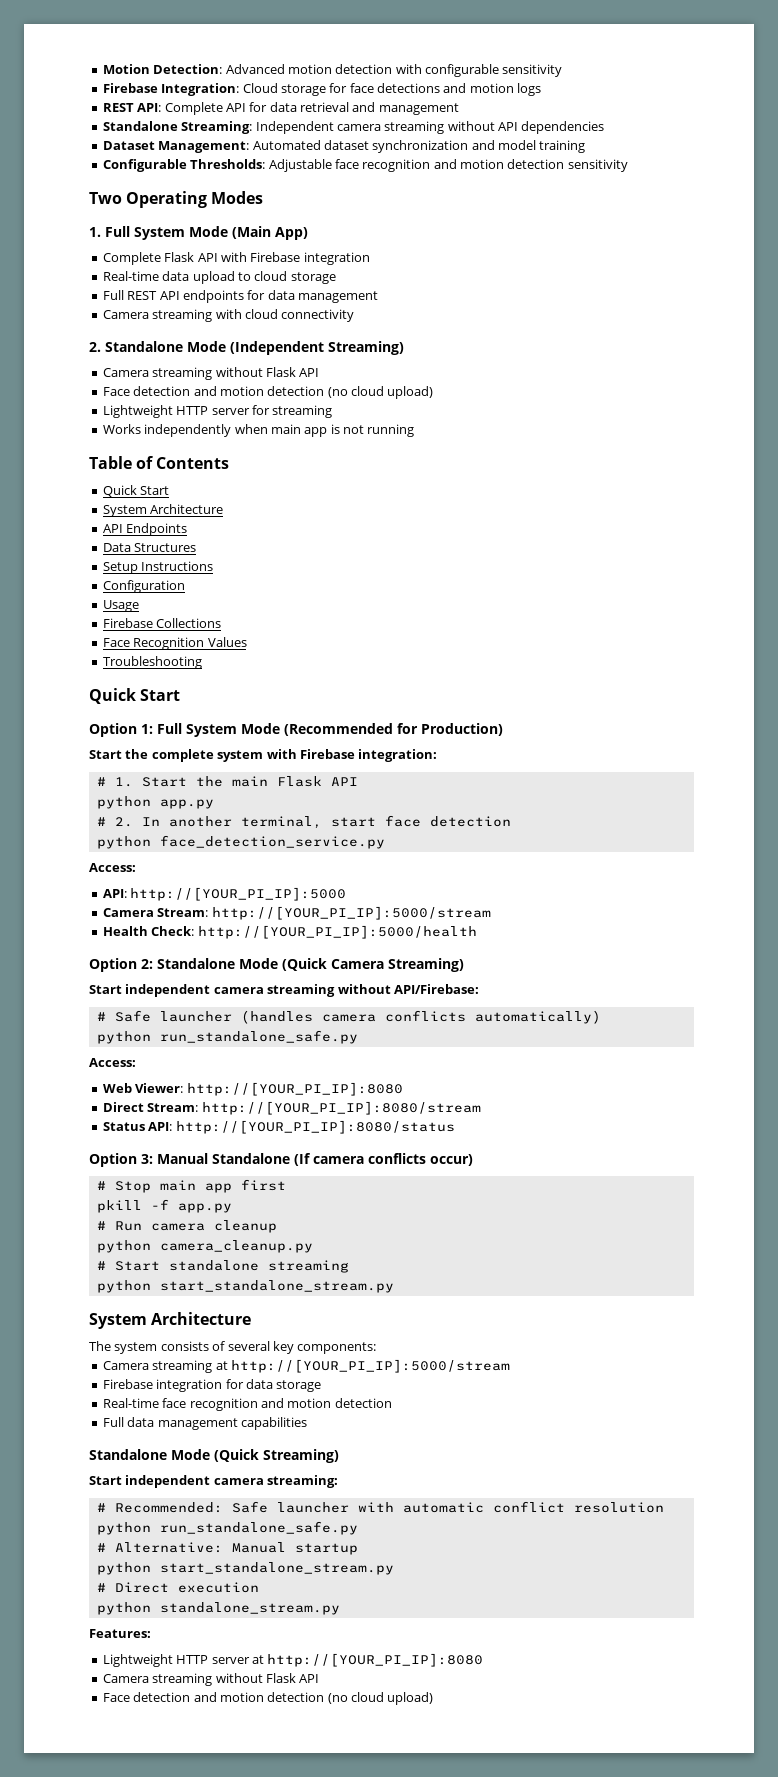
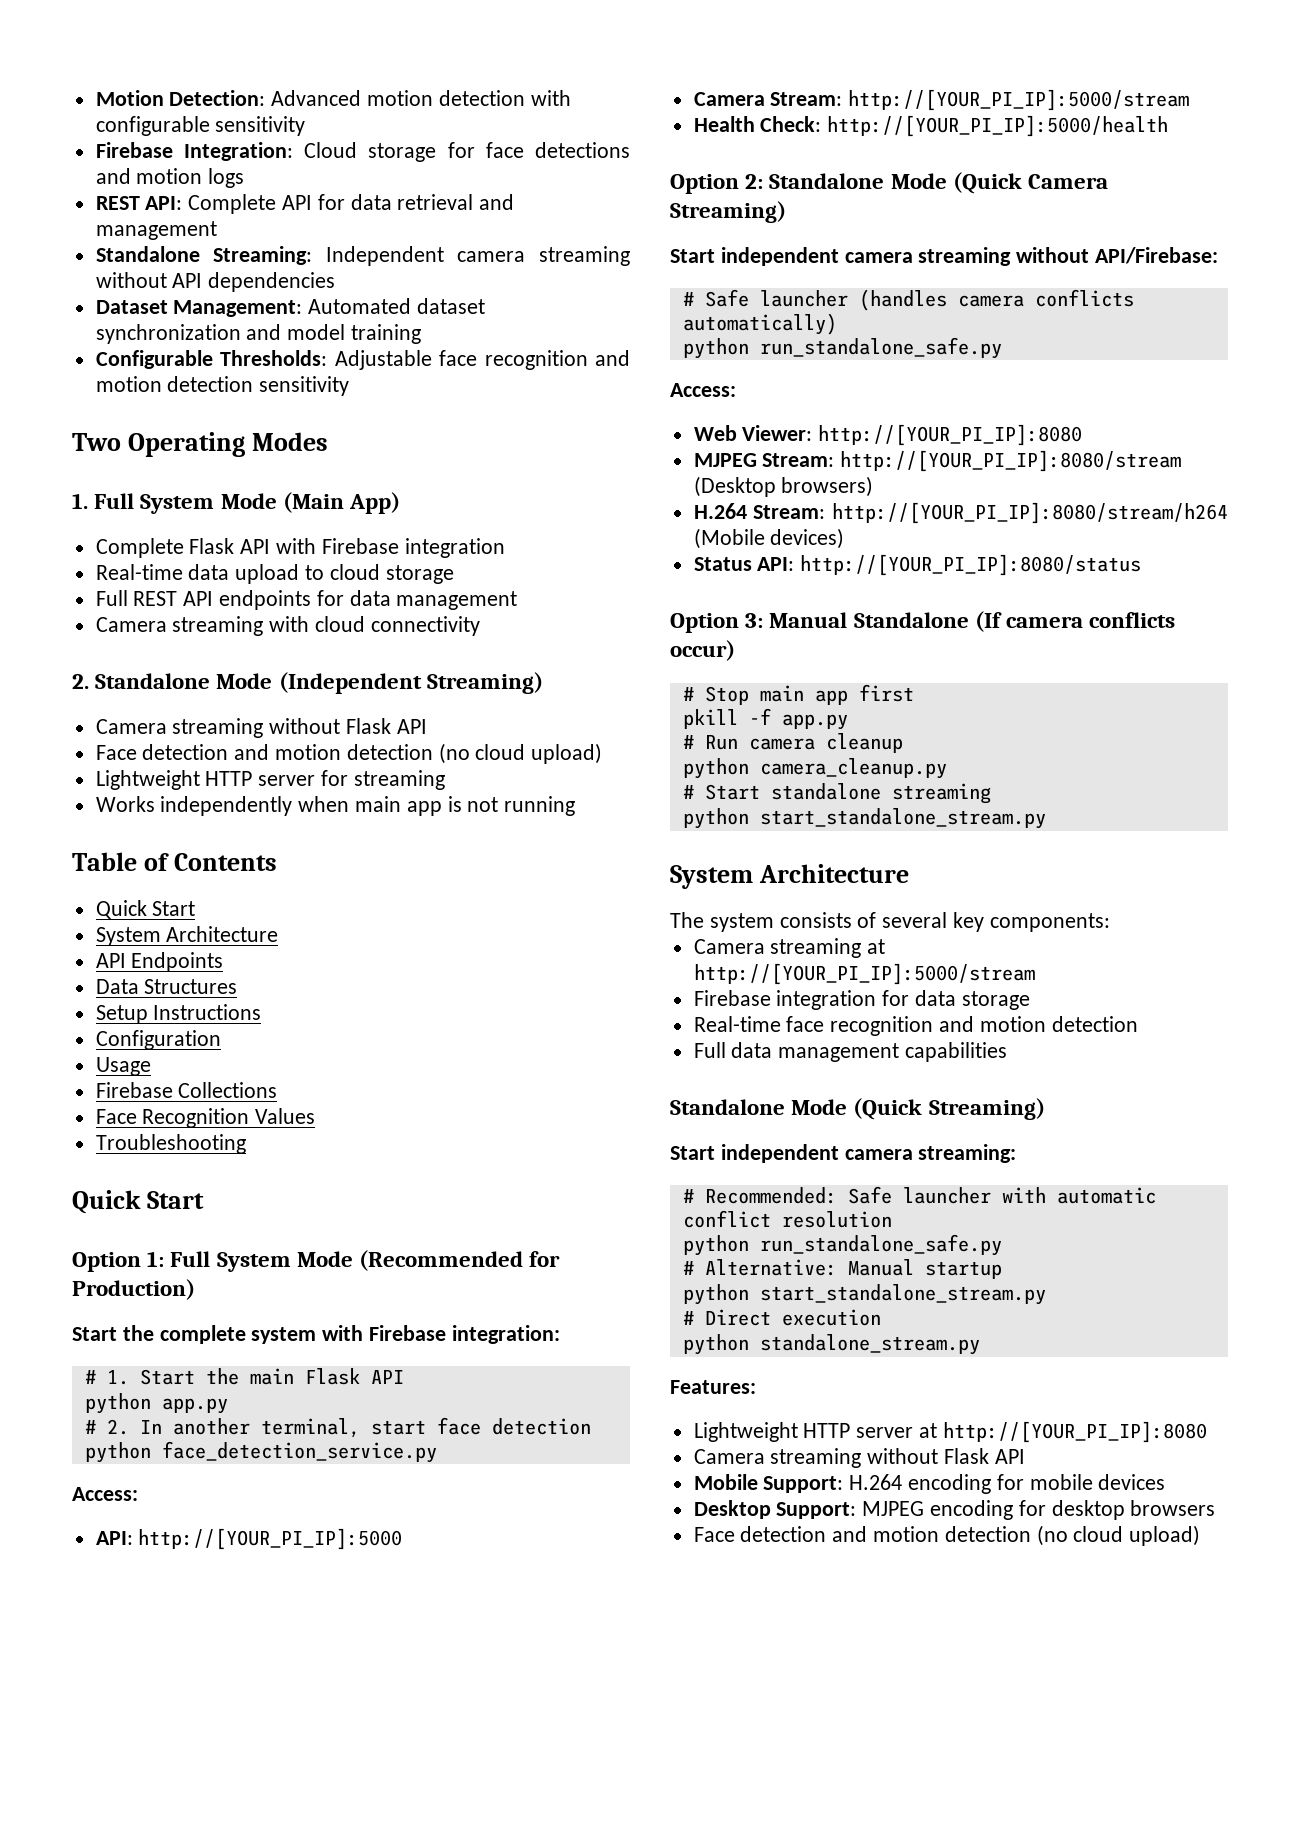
[102,1102,144,1112] Direct -> [693,453,757,467] MJPEG
(481, 1108) none -> [693,476,874,497] [693,502,1228,524] [693,528,845,549] (Desktop browsers) // H.264 Stream: http://[YOUR_PI_IP]:8080/stream/h264 (Mobile devices)
(320, 1678) none -> [693,1474,1166,1494] [693,1500,1216,1520] // Mobile Support: H.264 encoding for mobile devices // Desktop Support: MJPEG encoding for desktop browsers

